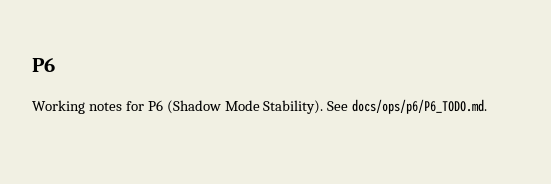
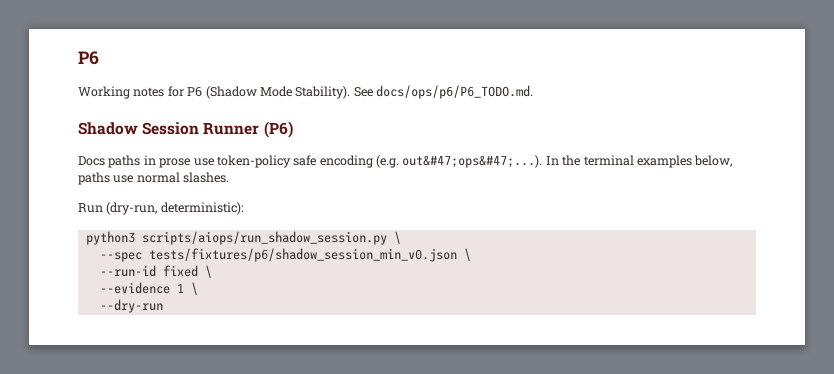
(488, 106) none -> [78,121,293,138] [78,155,733,168] [78,172,230,185] [78,202,244,215] [85,231,401,245] [99,248,471,262] [99,265,212,278] [99,282,198,295] [99,299,163,313] // Shadow Session Runner (P6) // Docs paths in prose use token-policy safe encoding (e.g. out&#47;ops&#47;...). In the terminal examples below, paths use normal slashes. // Run (dry-run, deterministic): // python3 scripts/aiops/run_shadow_session.py \ // --spec tests/fixtures/p6/shadow_session_min_v0.json \ // --run-id fixed \ // --evidence 1 \ // --dry-run

